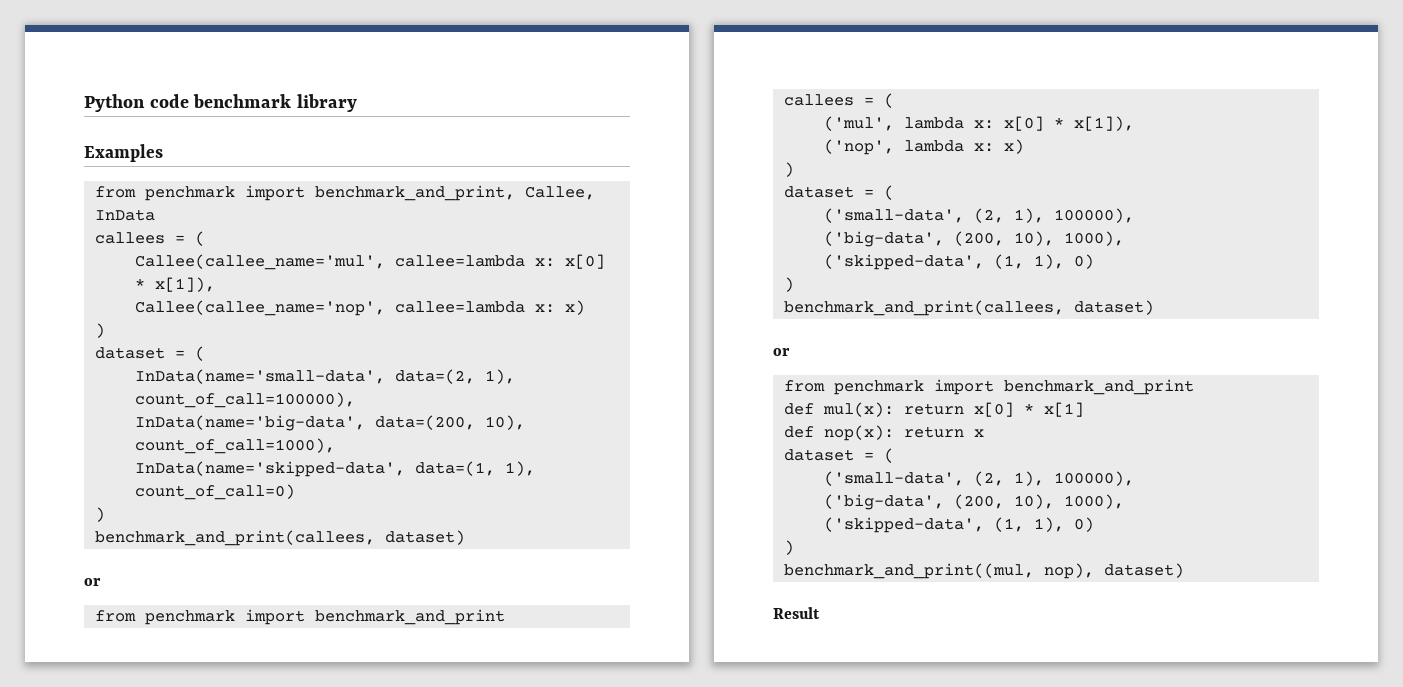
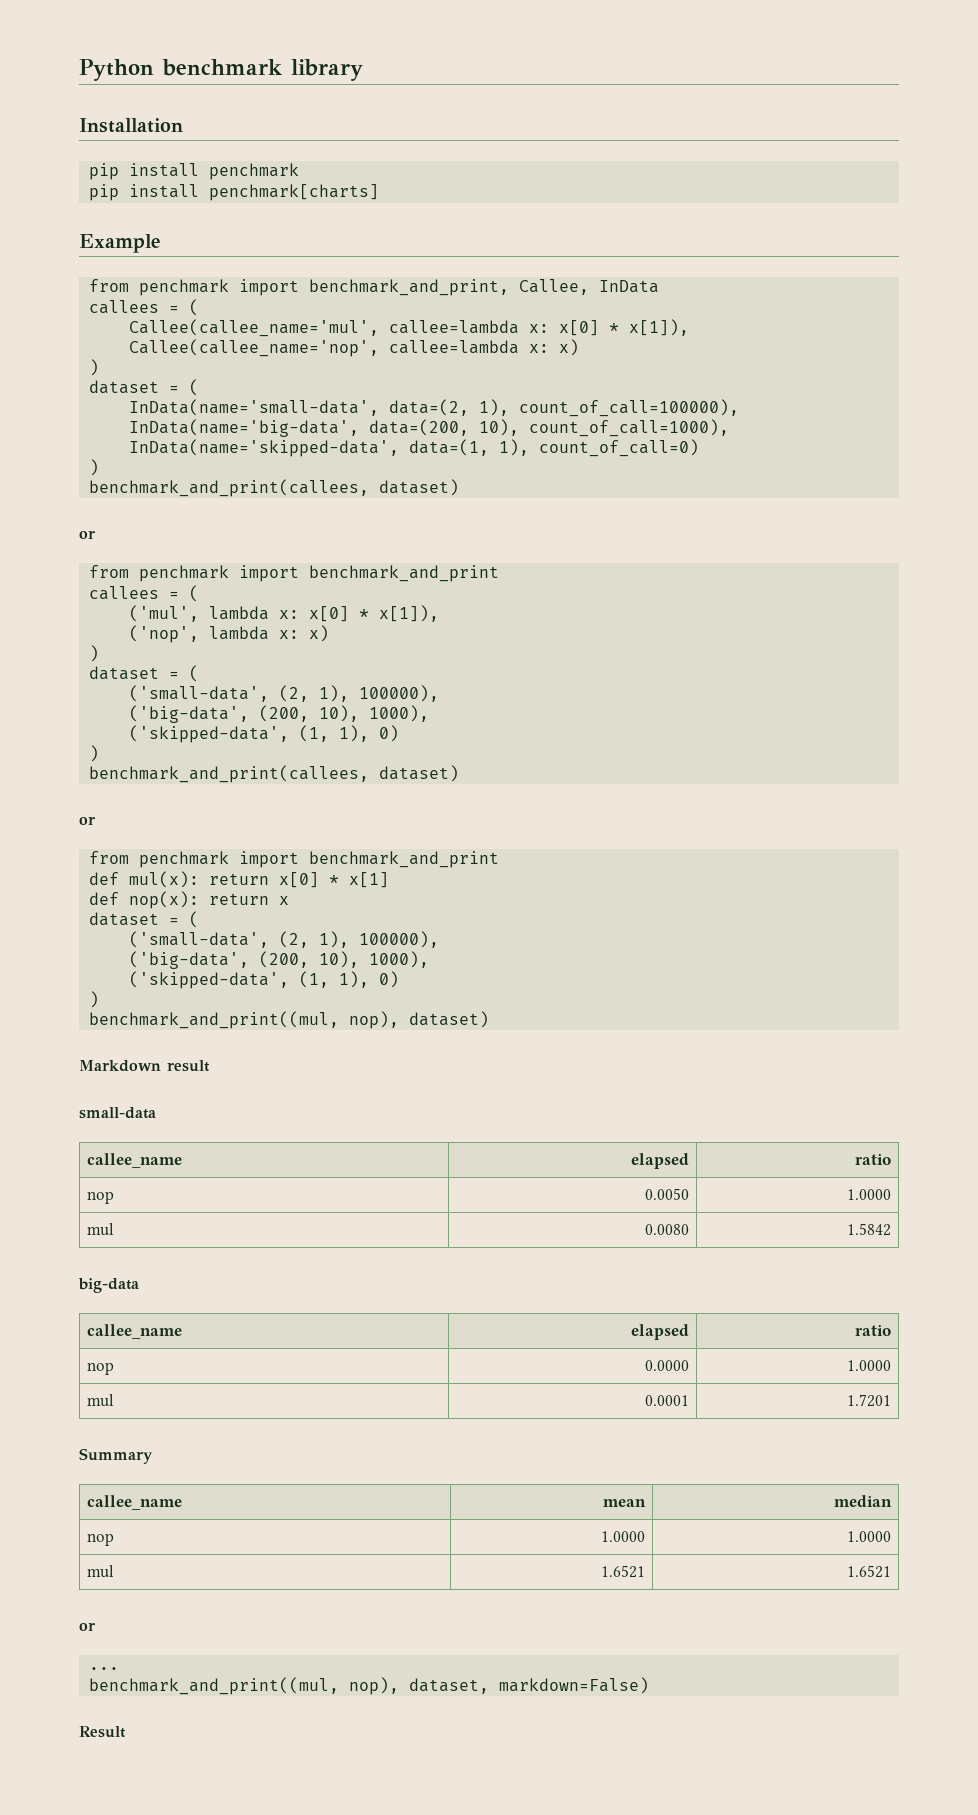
[149,94,189,108] code -> (154, 70) none
[84,144,163,162] Examples -> [79,118,183,133] [89,163,300,180] [89,184,380,201] [79,234,161,253] Installation // pip install penchmark // pip install penchmark[charts] // Example
(1184, 570) none -> [79,1060,210,1072] [79,1107,156,1119] [87,1153,183,1168] [630,1153,689,1169] [854,1154,891,1165] [87,1191,115,1204] [644,1188,689,1200] [846,1189,891,1200] [87,1223,115,1236] [644,1224,689,1235] [846,1223,891,1236] [78,1278,139,1293] [87,1324,183,1339] [630,1324,689,1340] [854,1325,891,1336] [87,1362,115,1375] [644,1360,689,1371] [846,1360,891,1371] [87,1394,115,1407] [644,1395,689,1406] [846,1394,891,1407] [79,1448,153,1464] [87,1495,183,1510] [602,1499,646,1507] [833,1495,892,1507] [87,1533,115,1546] [600,1531,645,1542] [846,1531,891,1542] [87,1565,115,1578] [600,1565,645,1578] [846,1565,891,1578] [79,1622,96,1631] [89,1667,120,1670] [89,1677,650,1695] // Markdown result // small-data // callee_name | elapsed | ratio // nop | 0.0050 | 1.0000 // mul | 0.0080 | 1.5842 // big-data // callee_name | elapsed | ratio // nop | 0.0000 | 1.0000 // mul | 0.0001 | 1.7201 // Summary // callee_name | mean | median // nop | 1.0000 | 1.0000 // mul | 1.6521 | 1.6521 // or // ... // benchmark_and_print((mul, nop), dataset, markdown=False)

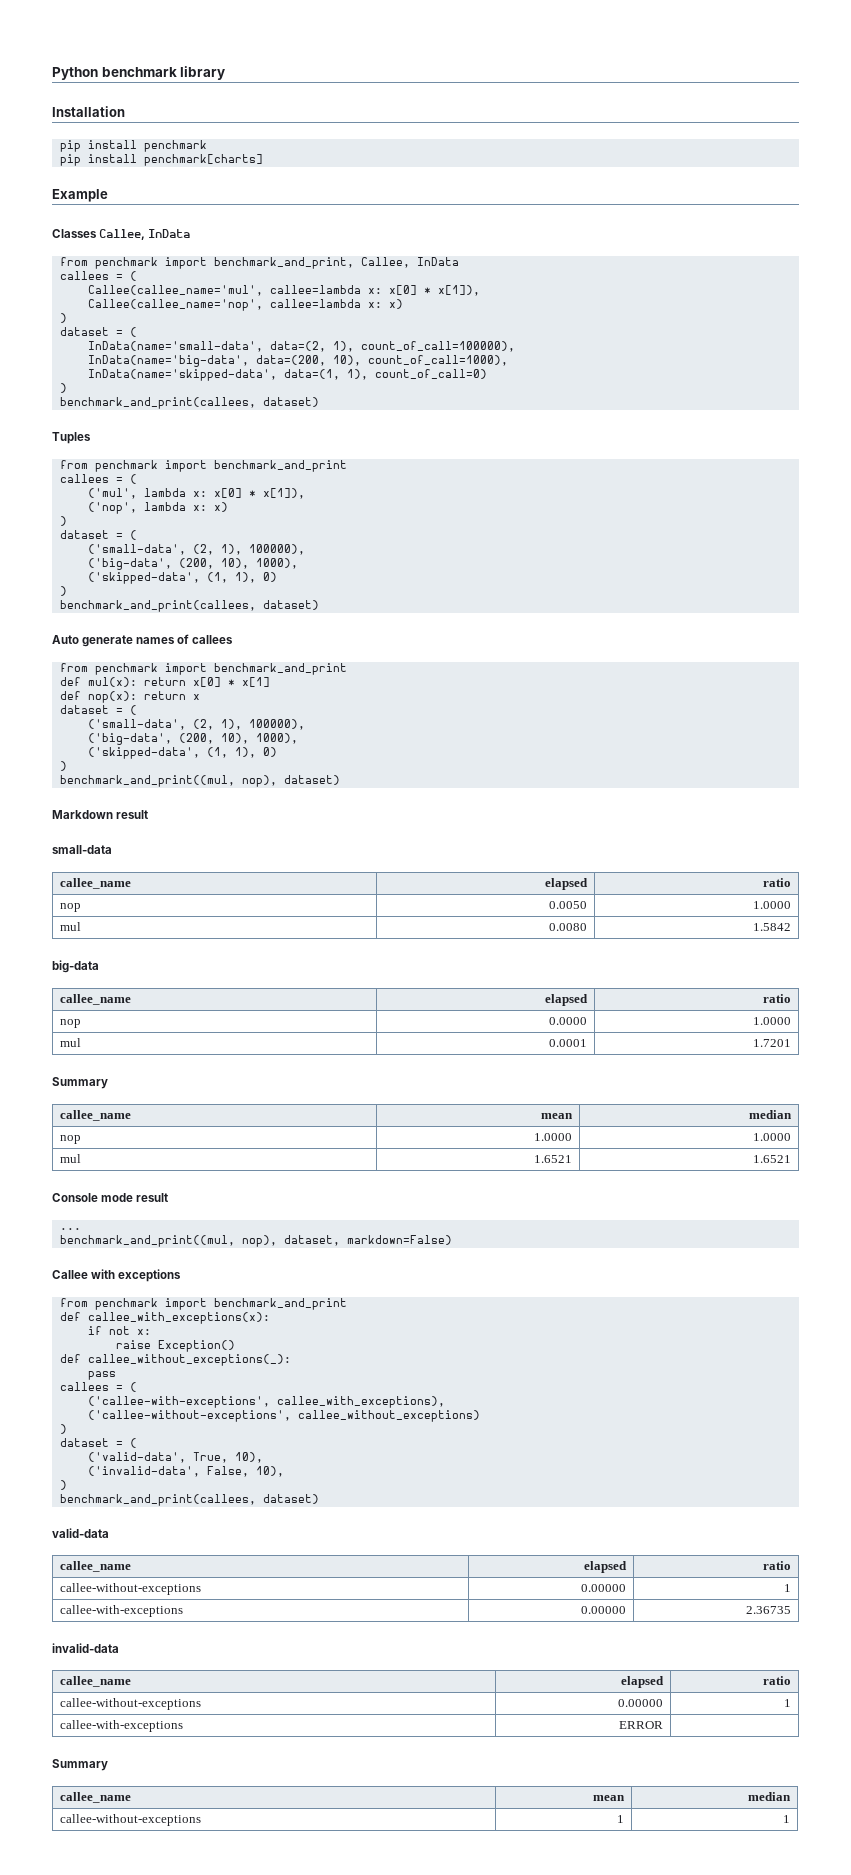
(161, 243) none -> [52,229,191,240] // Classes Callee, InData
[79,530,96,539] or -> [52,432,91,444] Tuples
[79,816,96,825] or -> [52,634,234,647] Auto generate names of callees
[79,1622,96,1631] or -> [52,1193,169,1202] Console mode result
[79,1726,126,1738] Result -> [52,1269,182,1282] [59,1298,347,1310] [59,1312,270,1324] [87,1326,151,1335] [115,1340,235,1352] [59,1354,291,1366] [87,1371,116,1380] [59,1382,137,1392] [87,1396,445,1408] [87,1410,480,1422] [59,1424,67,1434] [59,1438,137,1448] [87,1452,263,1463] [87,1466,284,1477] [59,1480,67,1490] [59,1494,319,1506] [52,1528,109,1538] [60,1561,132,1572] [583,1561,627,1573] [762,1561,791,1570] [60,1583,202,1595] [580,1584,626,1592] [783,1584,791,1592] [60,1605,184,1617] [580,1606,626,1614] [745,1606,791,1614] [52,1643,119,1653] [60,1676,132,1687] [620,1676,664,1688] [762,1676,791,1685] [60,1698,202,1710] [617,1699,663,1707] [783,1699,791,1707] [60,1720,184,1732] [618,1721,663,1729] [52,1759,108,1771] [60,1792,132,1803] [592,1795,625,1801] [747,1792,791,1801] [60,1814,202,1826] [616,1815,624,1823] [782,1815,790,1823] Callee with exceptions // from penchmark import benchmark_and_print // def callee_with_exceptions(x): // if not x: // raise Exception() // def callee_without_exceptions(_): // pass // callees = ( // ('callee-with-exceptions', callee_with_exceptions), // ('callee-without-exceptions', callee_without_exceptions) // ) // dataset = ( // ('valid-data', True, 10), // ('invalid-data', False, 10), // ) // benchmark_and_print(callees, dataset) // valid-data // callee_name | elapsed | ratio // callee-without-exceptions | 0.00000 | 1 // callee-with-exceptions | 0.00000 | 2.36735 // invalid-data // callee_name | elapsed | ratio // callee-without-exceptions | 0.00000 | 1 // callee-with-exceptions | ERROR | // Summary // callee_name | mean | median // callee-without-exceptions | 1 | 1

